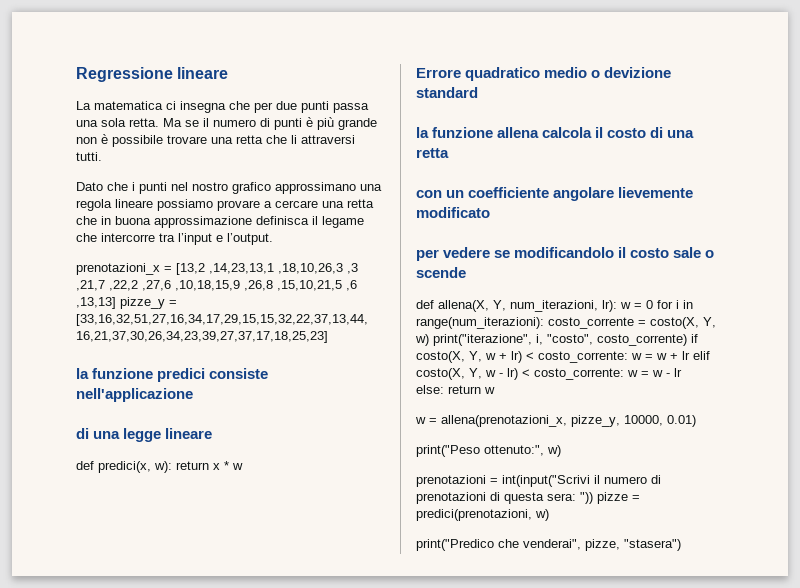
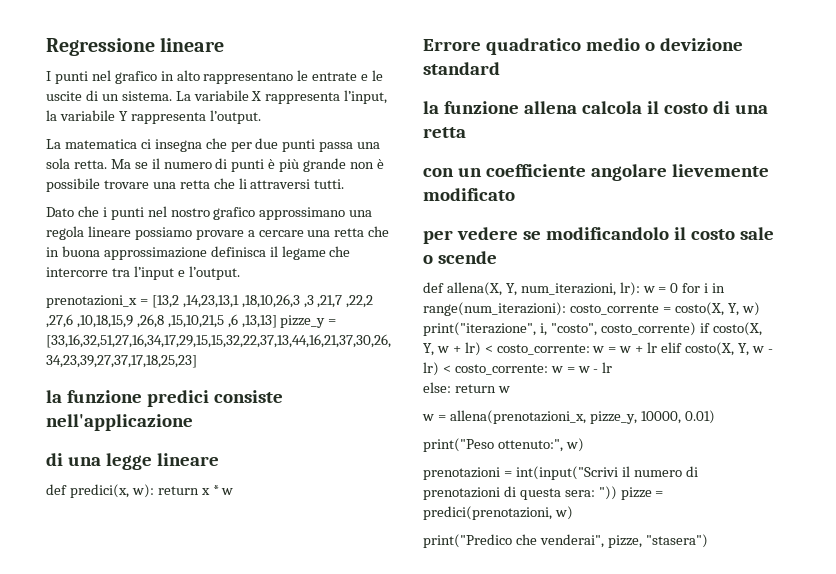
(229, 73) none -> [46,70,384,84] [46,90,388,104] [46,110,261,124] // I punti nel grafico in alto rappresentano le entrate e le uscite di un sistema. La variabile X rappresenta l’input, la variabile Y rappresenta l’output.

